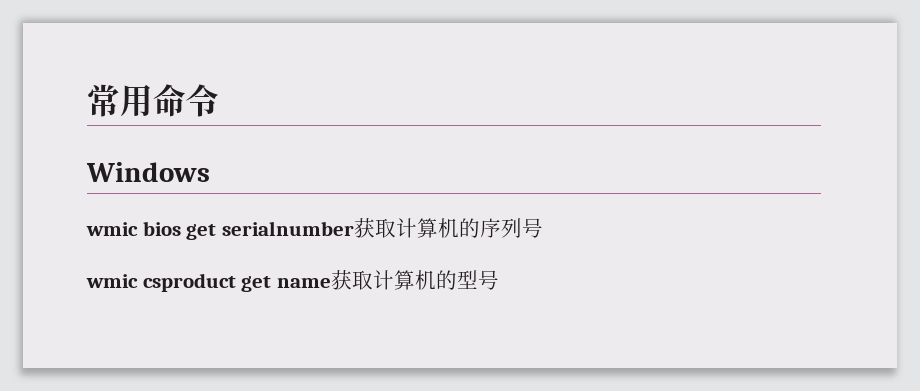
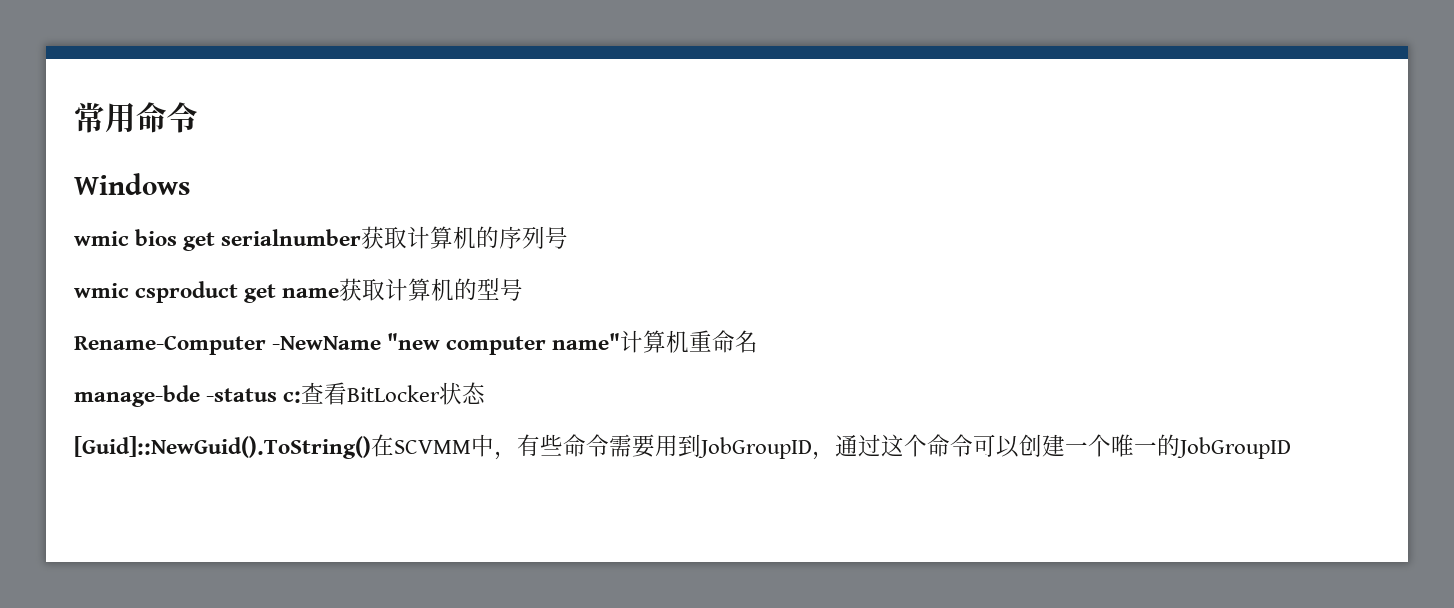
(499, 280) none -> [74,330,759,355] [74,382,486,407] [74,434,1291,460] // Rename-Computer -NewName "new computer name"计算机重命名 // manage-bde -status c:查看BitLocker状态 // [Guid]::NewGuid().ToString()在SCVMM中，有些命令需要用到JobGroupID，通过这个命令可以创建一个唯一的JobGroupID

